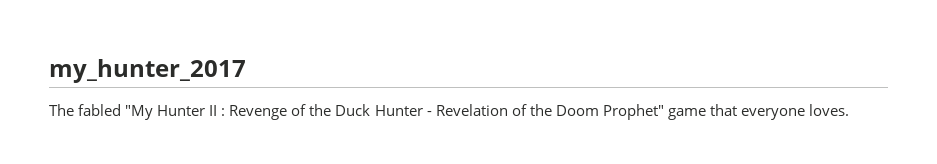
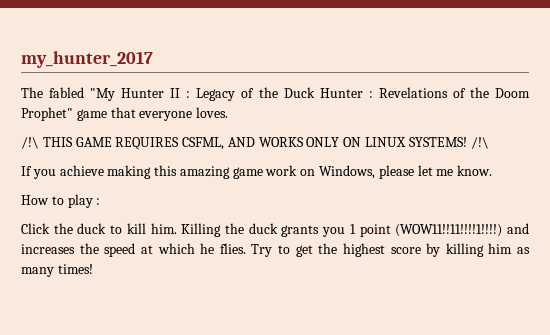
[229,105,288,120] Revenge -> [196,88,236,101] Legacy
[426,104,508,116] - Revelation -> [368,87,448,98] : Revelations
(849, 110) none -> [21,137,489,150] [21,165,493,179] [21,194,101,208] [21,223,529,237] [21,243,530,257] [21,264,93,277] // /!\ THIS GAME REQUIRES CSFML, AND WORKS ONLY ON LINUX SYSTEMS! /!\ // If you achieve making this amazing game work on Windows, please let me know. // How to play : // Click the duck to kill him. Killing the duck grants you 1 point (WOW11!!11!!!!1!!!!) and increases the speed at which he flies. Try to get the highest score by killing him as many times!

